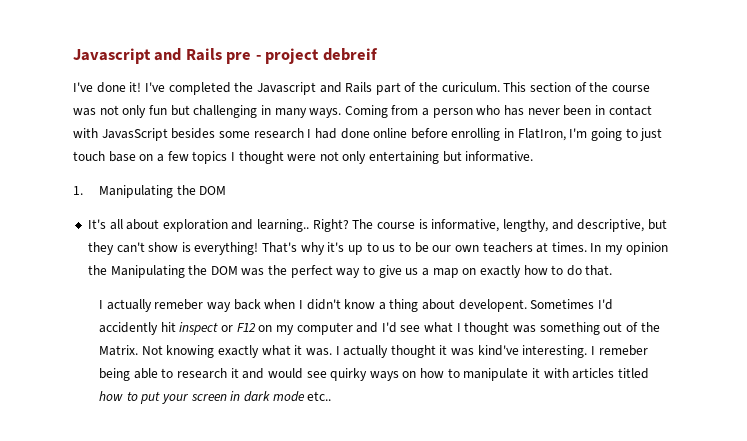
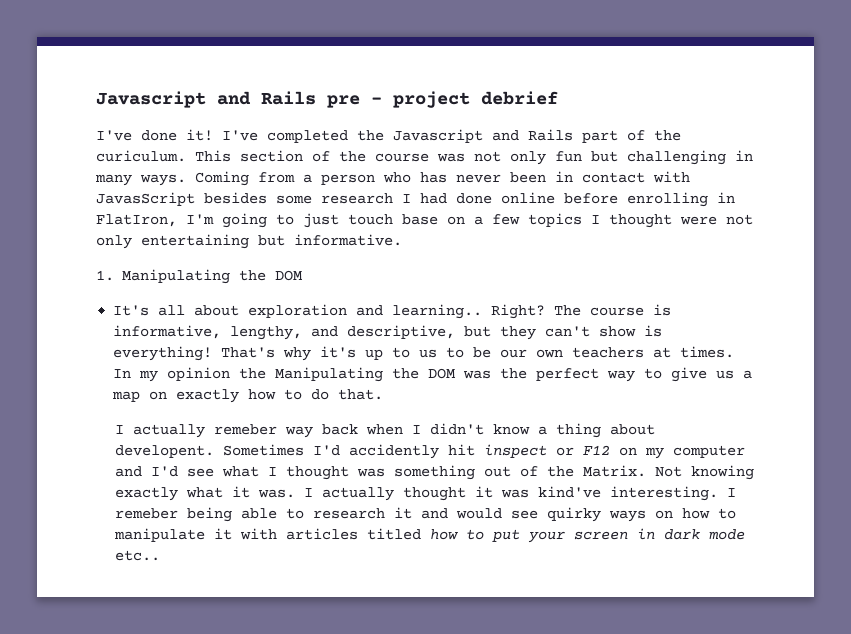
[322,48,378,61] debreif -> [481,91,558,105] debrief

